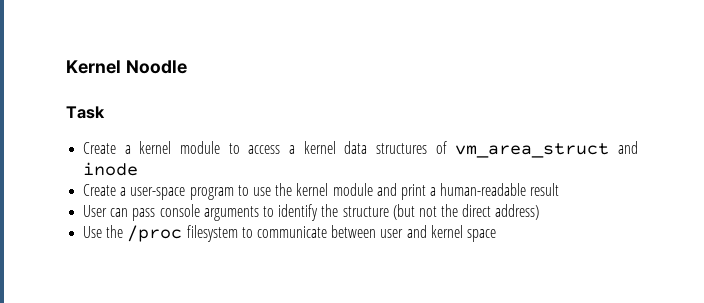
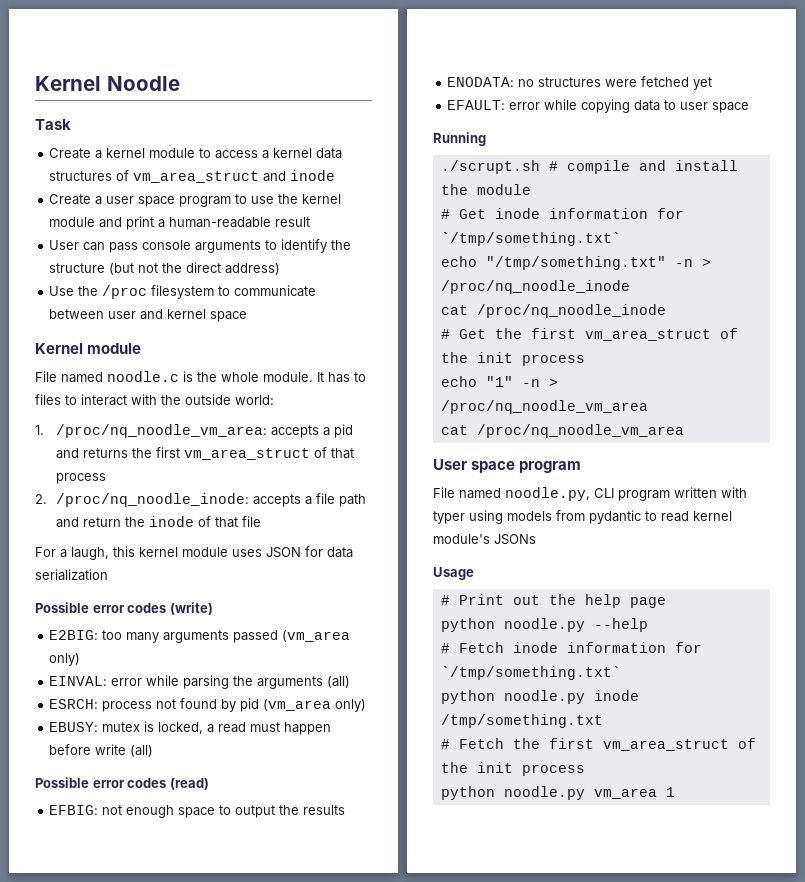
[130,187,186,200] user-space -> [106,196,176,207] user space
(496, 235) none -> [35,343,142,354] [35,371,366,383] [35,394,274,406] [35,424,354,438] [56,447,355,460] [56,473,107,484] [35,493,367,507] [56,516,262,528] [35,546,353,560] [35,569,108,581] [35,602,213,615] [49,630,351,643] [49,653,81,666] [49,675,351,689] [49,698,367,712] [49,721,332,735] [49,744,154,757] [35,777,209,790] [49,805,346,818] [447,76,713,90] [447,99,750,113] [433,132,486,146] [440,160,738,174] [440,184,531,195] [440,208,684,219] [440,232,621,246] [440,256,711,270] [440,280,630,294] [440,304,666,318] [440,328,738,341] [440,352,585,366] [440,376,558,387] [440,400,648,414] [440,424,684,438] [433,459,582,473] [433,487,747,501] [433,510,732,524] [433,534,536,545] [433,567,474,580] [440,594,666,608] [440,618,648,632] [440,642,702,653] [440,666,621,680] [440,690,639,704] [440,714,603,728] [440,738,756,751] [440,762,585,776] [440,786,675,800] // Kernel module // File named noodle.c is the whole module. It has to files to interact with the outside world: // 1. /proc/nq_noodle_vm_area: accepts a pid and returns the first vm_area_struct of that process // 2. /proc/nq_noodle_inode: accepts a file path and return the inode of that file // For a laugh, this kernel module uses JSON for data serialization // Possible error codes (write) // E2BIG: too many arguments passed (vm_area only) // EINVAL: error while parsing the arguments (all) // ESRCH: process not found by pid (vm_area only) // EBUSY: mutex is locked, a read must happen before write (all) // Possible error codes (read) // EFBIG: not enough space to output the results // ENODATA: no structures were fetched yet // EFAULT: error while copying data to user space // Running // ./scrupt.sh # compile and install the module // # Get inode information for `/tmp/something.txt` // echo "/tmp/something.txt" -n > /proc/nq_noodle_inode // cat /proc/nq_noodle_inode // # Get the first vm_area_struct of the init process // echo "1" -n > /proc/nq_noodle_vm_area // cat /proc/nq_noodle_vm_area // User space program // File named noodle.py, CLI program written with typer using models from pydantic to read kernel module's JSONs // Usage // # Print out the help page // python noodle.py --help // # Fetch inode information for `/tmp/something.txt` // python noodle.py inode /tmp/something.txt // # Fetch the first vm_area_struct of the init process // python noodle.py vm_area 1

